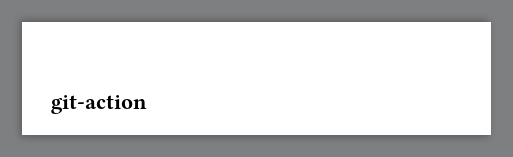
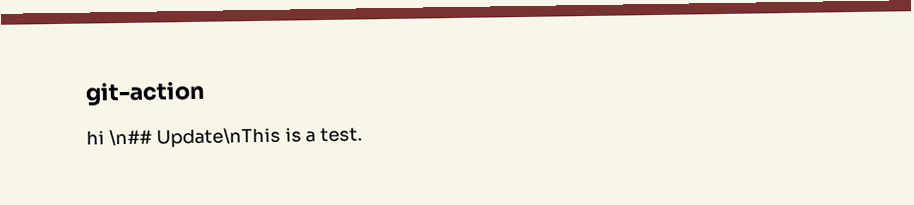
(147, 104) none -> [86,126,364,148] // hi \n## Update\nThis is a test.

